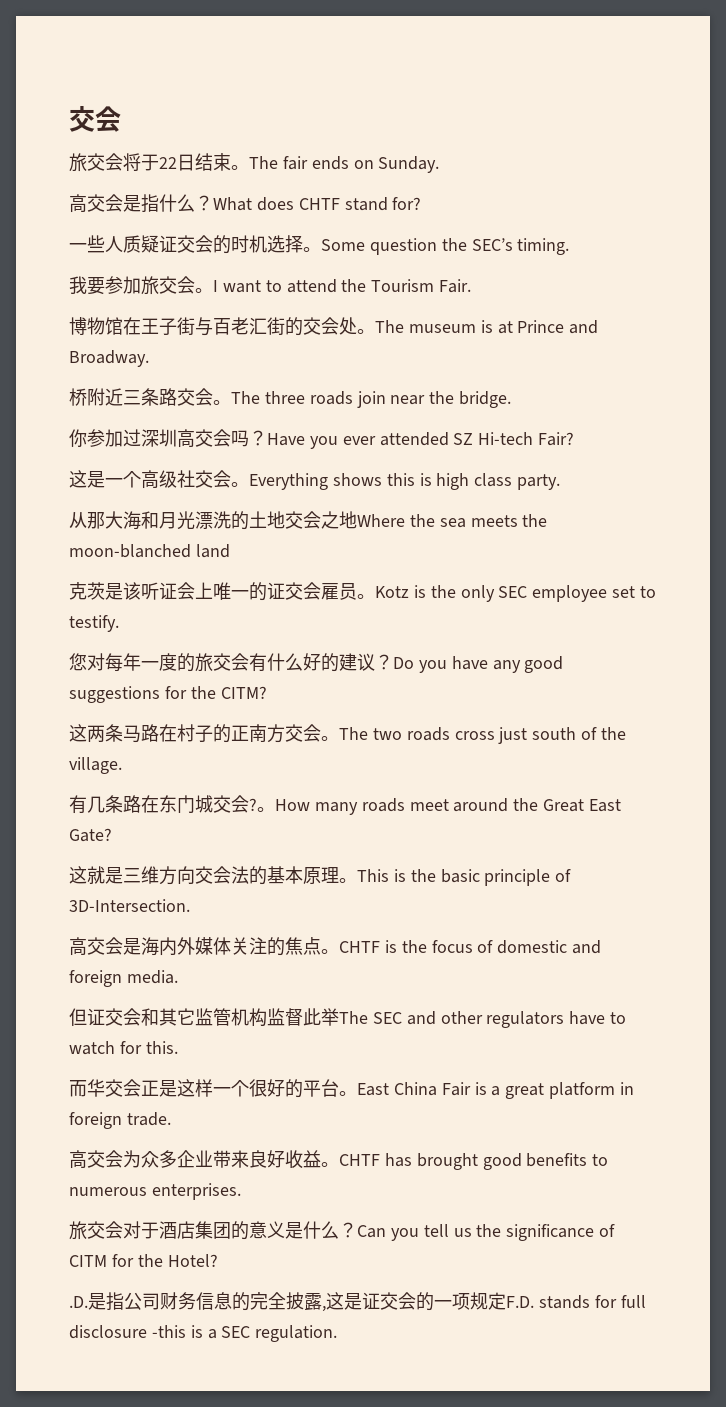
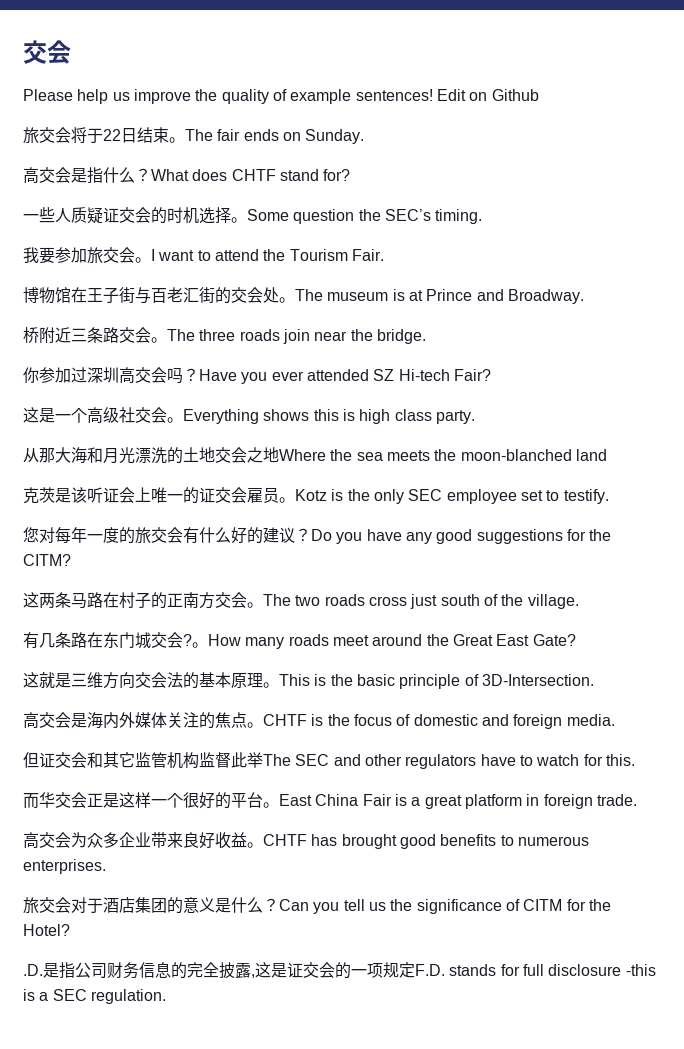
[69,106,121,132] 交会 -> [23,40,71,64] [23,89,539,104] 交会 // Please help us improve the quality of example sentences! Edit on Github

